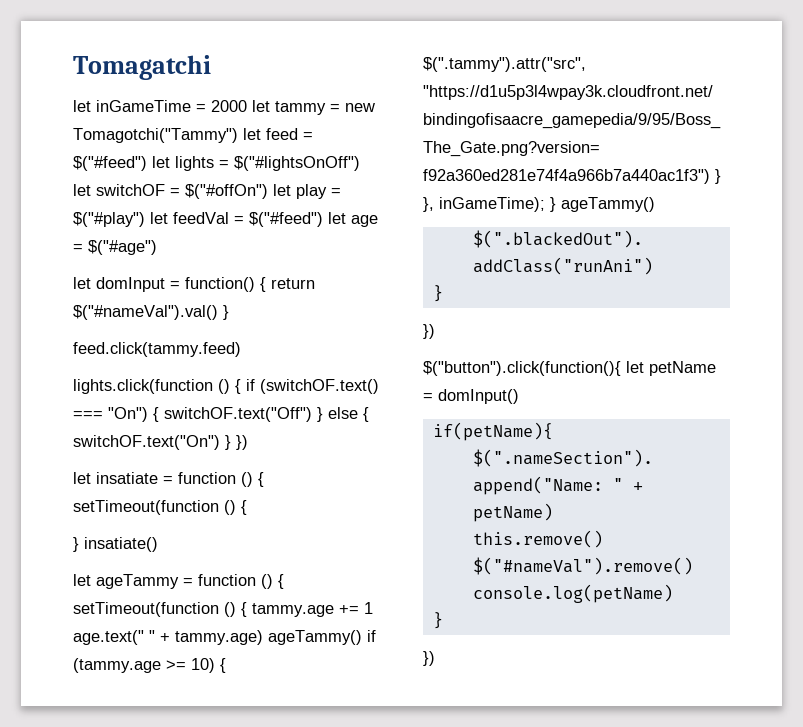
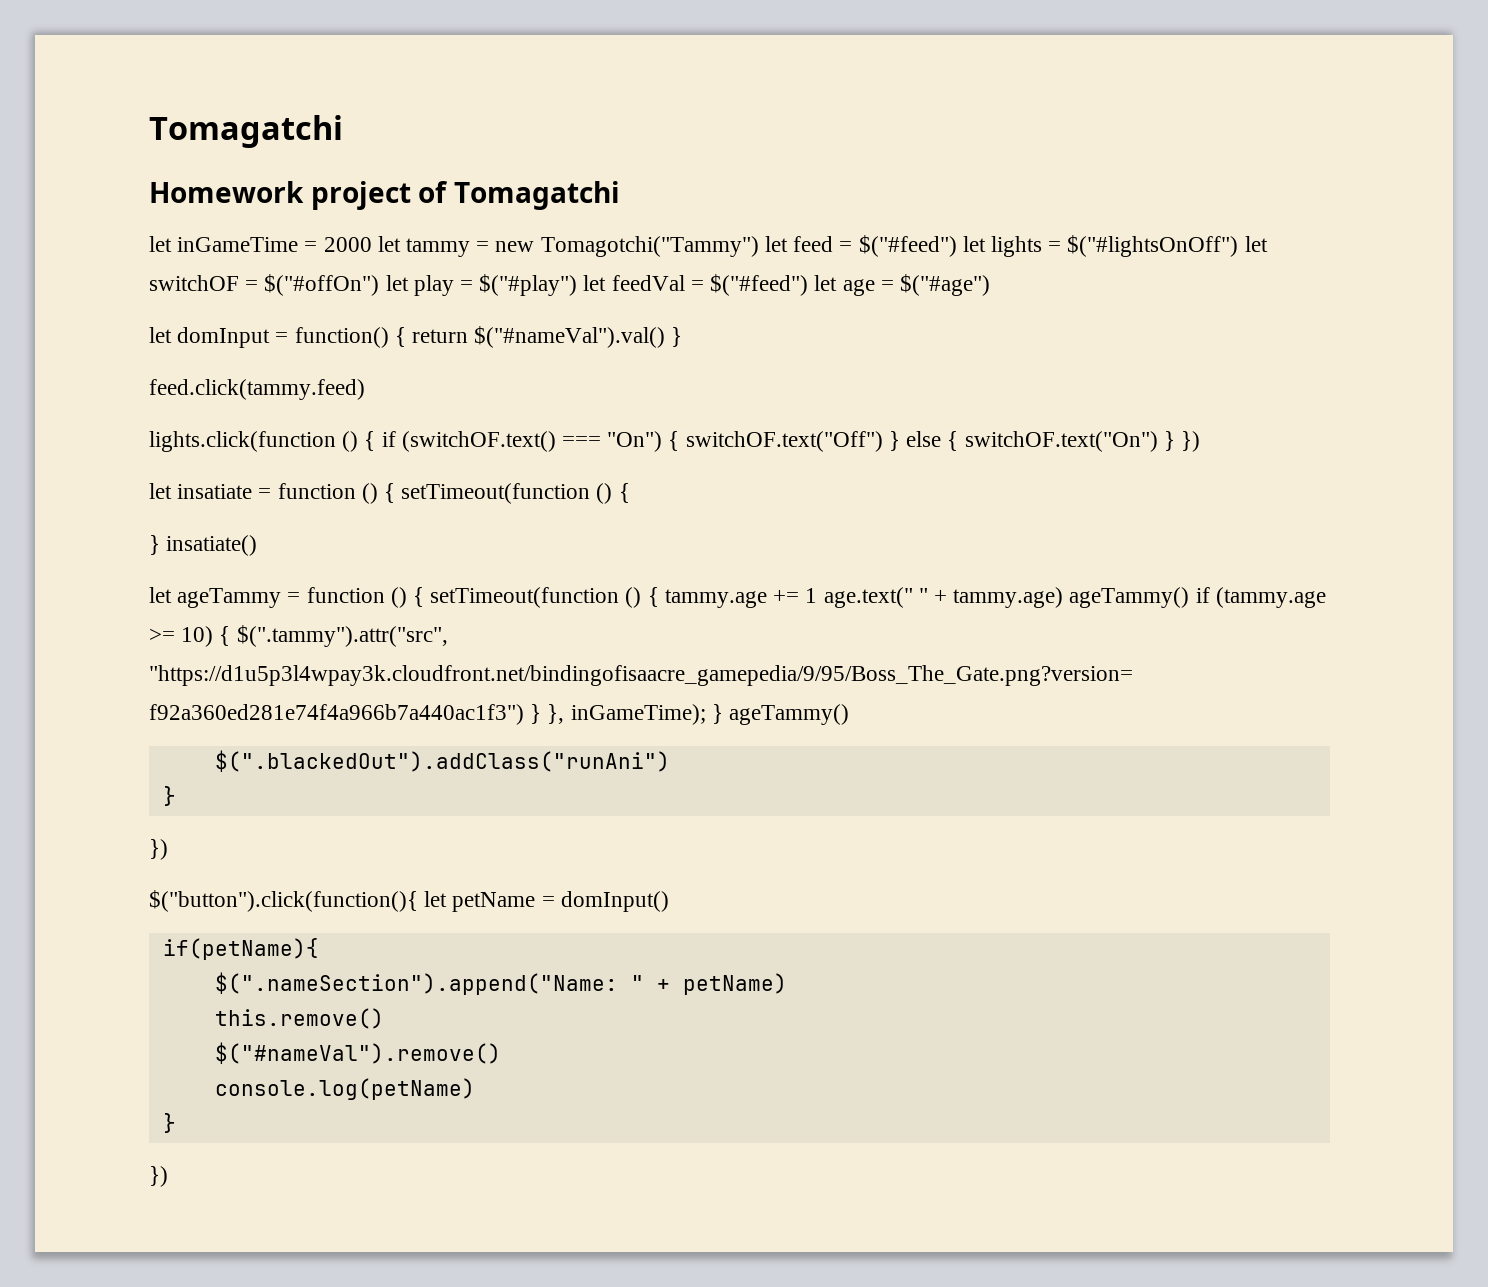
[73,55,211,80] Tomagatchi -> [149,115,343,148] [149,181,620,210] Tomagatchi // Homework project of Tomagatchi

